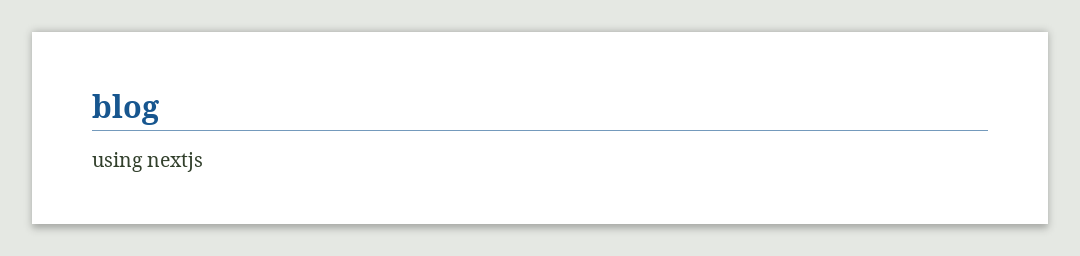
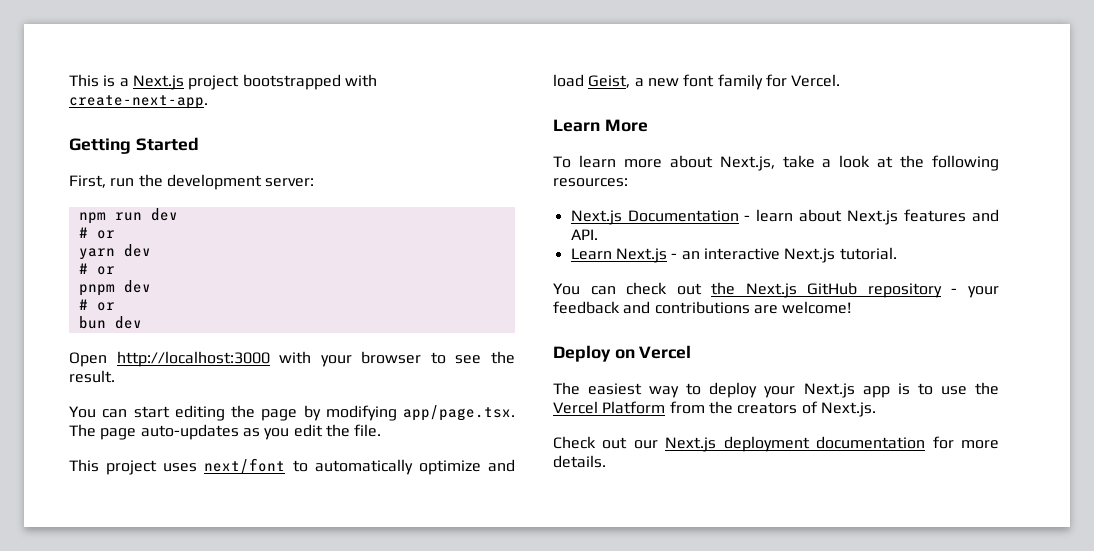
[92,94,159,125] [92,152,204,172] blog // using nextjs -> [69,74,377,90] [69,95,208,109] [69,137,199,154] [69,174,315,190] [78,208,178,224] [78,227,115,239] [78,244,151,260] [78,263,115,275] [78,280,151,296] [78,299,115,311] [78,316,142,329] [69,351,515,367] [69,370,115,383] [69,405,515,421] [69,424,382,440] [69,458,515,475] [553,74,841,90] [553,119,648,132] [553,155,999,171] [553,178,628,187] [570,209,999,225] [570,229,598,240] [570,247,897,263] [553,282,999,298] [553,301,852,314] [553,345,692,362] [553,382,1000,398] [553,401,876,417] [553,436,999,452] [553,455,606,468] This is a Next.js project bootstrapped with create-next-app. // Getting Started // First, run the development server: // npm run dev // # or // yarn dev // # or // pnpm dev // # or // bun dev // Open http://localhost:3000 with your browser to see the result. // You can start editing the page by modifying app/page.tsx. The page auto-updates as you edit the file. // This project uses next/font to automatically optimize and load Geist, a new font family for Vercel. // Learn More // To learn more about Next.js, take a look at the following resources: // Next.js Documentation - learn about Next.js features and API. // Learn Next.js - an interactive Next.js tutorial. // You can check out the Next.js GitHub repository - your feedback and contributions are welcome! // Deploy on Vercel // The easiest way to deploy your Next.js app is to use the Vercel Platform from the creators of Next.js. // Check out our Next.js deployment documentation for more details.

